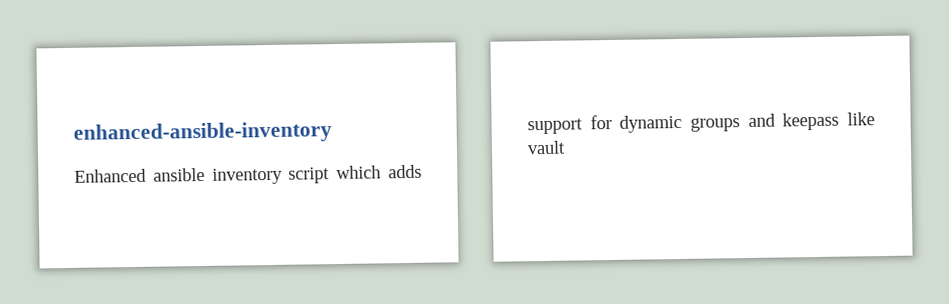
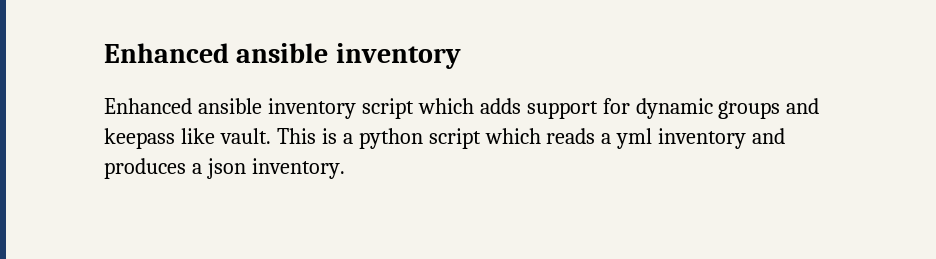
[73,121,332,145] enhanced-ansible-inventory -> [104,43,461,69] Enhanced ansible inventory
[527,140,566,155] vault -> [219,128,786,149] [104,158,345,179] vault. This is a python script which reads a yml inventory and produces a json inventory.

